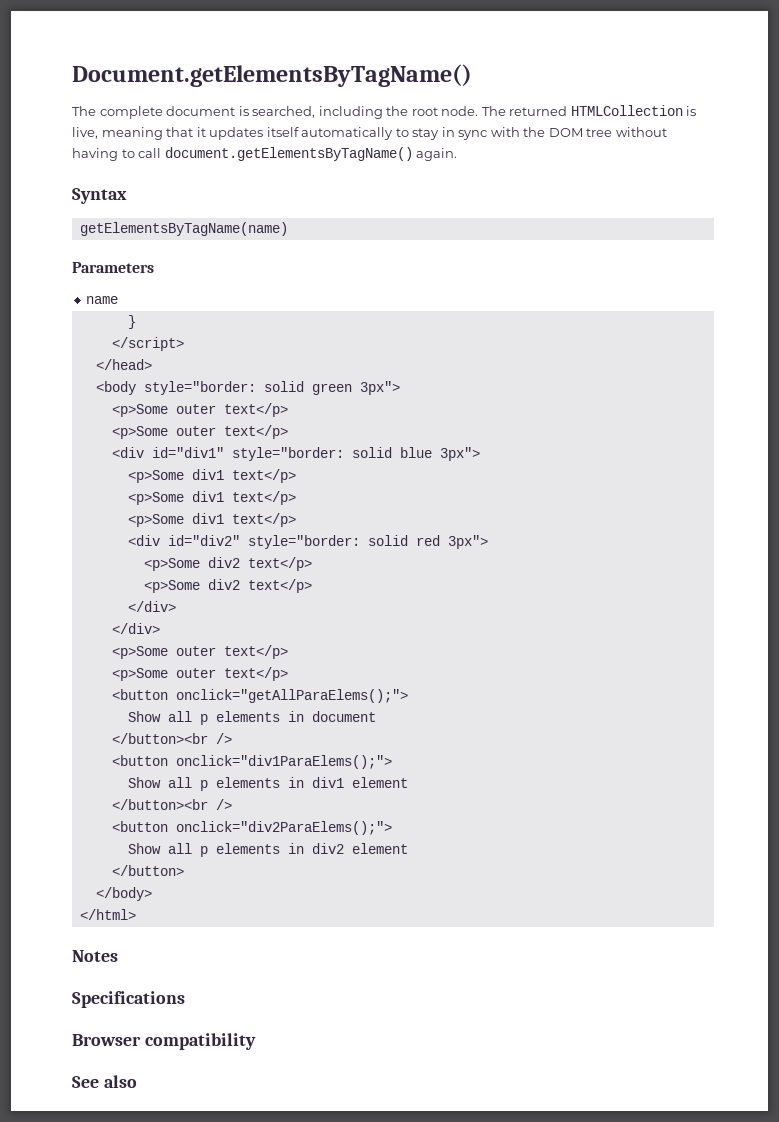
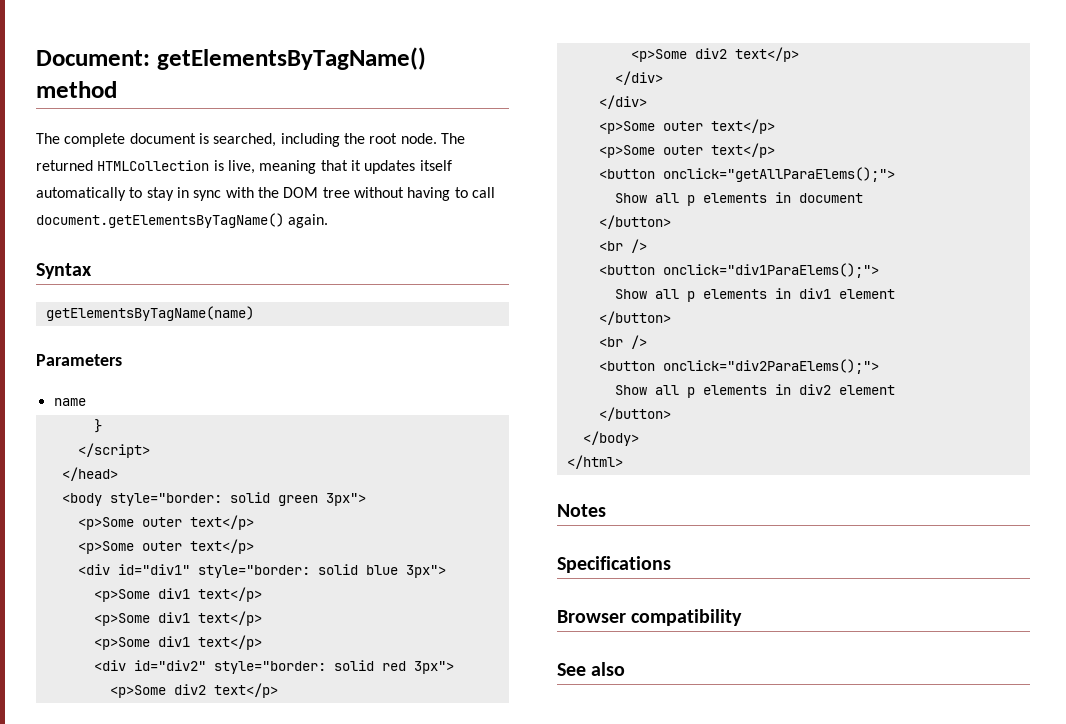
[72,64,472,87] Document.getElementsByTagName() -> [36,47,426,70] [36,81,117,98] Document: getElementsByTagName() method
[111,733,208,744] </button><br -> [598,215,671,229] [598,241,623,251] </button> // <br
[111,799,208,810] </button><br -> [598,311,671,325] [598,337,623,347] </button> // <br

